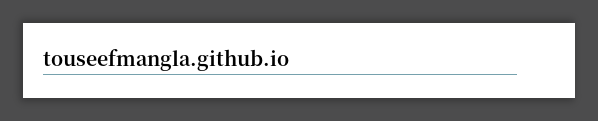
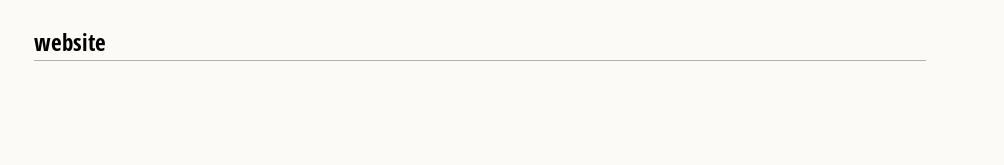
[43,49,289,71] touseefmangla.github.io -> [34,33,106,51] website

